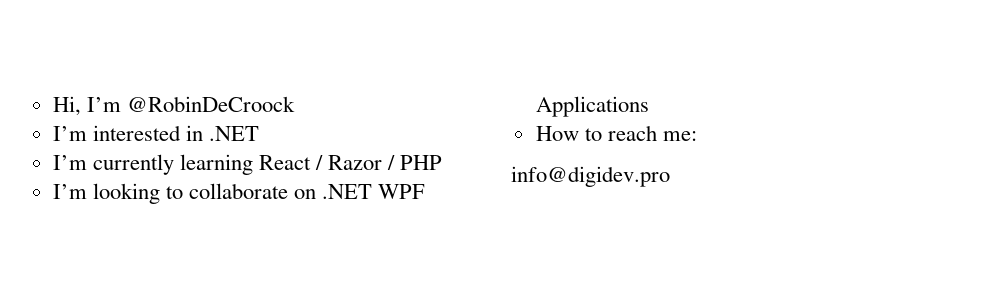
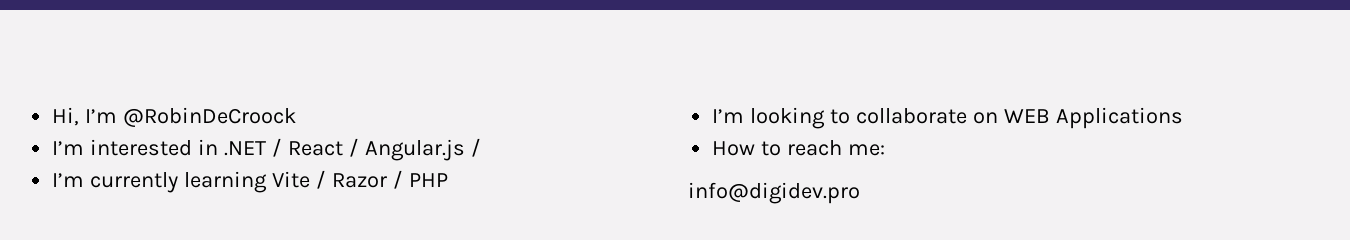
(259, 133) none -> [271,138,481,161] / React / Angular.js /
[258,155,311,170] React -> [272,171,311,188] Vite
[322,184,426,199] .NET WPF -> [1003,109,1050,123] WEB

